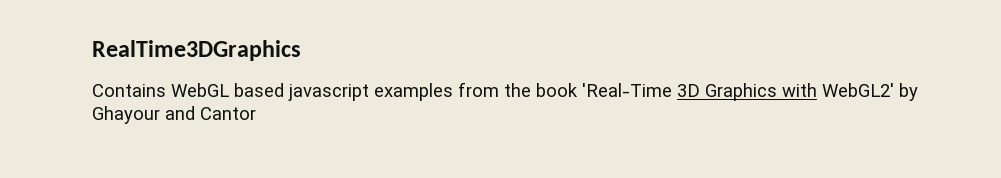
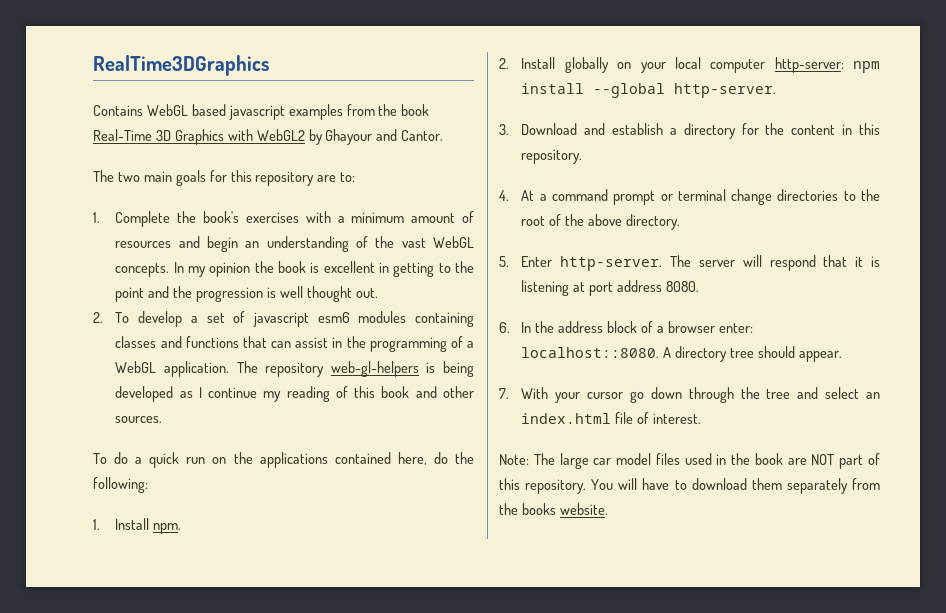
[582,83,672,97] 'Real-Time -> [93,129,152,141] Real-Time
[822,83,894,97] WebGL2' -> [256,129,305,141] WebGL2
[200,107,256,120] Cantor -> [401,130,444,141] [93,170,356,186] [93,211,474,227] [115,236,474,252] [115,261,474,277] [115,286,378,302] [93,311,474,327] [115,336,475,352] [115,361,475,377] [115,386,475,402] [115,416,163,423] [93,452,475,468] [93,477,148,493] [93,518,182,534] [499,57,880,73] [521,83,777,98] [499,123,880,139] [521,149,583,164] [499,189,880,205] [521,214,681,230] [499,255,880,271] [521,280,700,296] [499,321,753,333] [521,346,842,362] [499,387,880,403] [521,412,702,424] [499,453,880,469] [499,478,880,494] [499,503,608,515] Cantor. // The two main goals for this repository are to: // 1. Complete the book's exercises with a minimum amount of resources and begin an understanding of the vast WebGL concepts. In my opinion the book is excellent in getting to the point and the progression is well thought out. // 2. To develop a set of javascript esm6 modules containing classes and functions that can assist in the programming of a WebGL application. The repository web-gl-helpers is being developed as I continue my reading of this book and other sources. // To do a quick run on the applications contained here, do the following: // 1. Install npm. // 2. Install globally on your local computer http-server: npm install --global http-server. // 3. Download and establish a directory for the content in this repository. // 4. At a command prompt or terminal change directories to the root of the above directory. // 5. Enter http-server. The server will respond that it is listening at port address 8080. // 6. In the address block of a browser enter: localhost::8080. A directory tree should appear. // 7. With your cursor go down through the tree and select an index.html file of interest. // Note: The large car model files used in the book are NOT part of this repository. You will have to download them separately from the books website.

